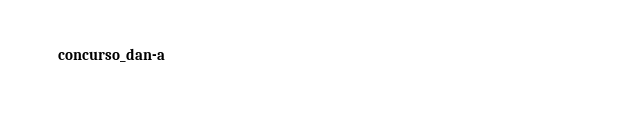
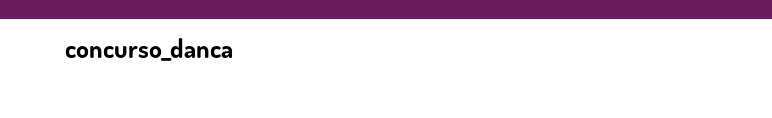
[58,48,165,62] concurso_dan-a -> [65,38,233,61] concurso_danca

